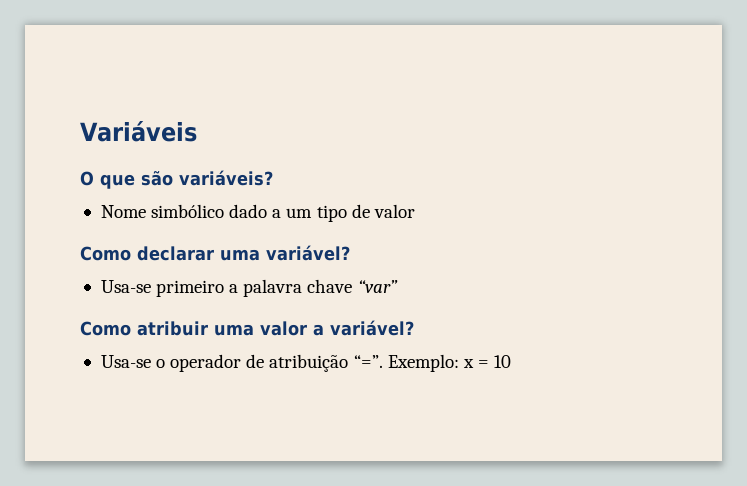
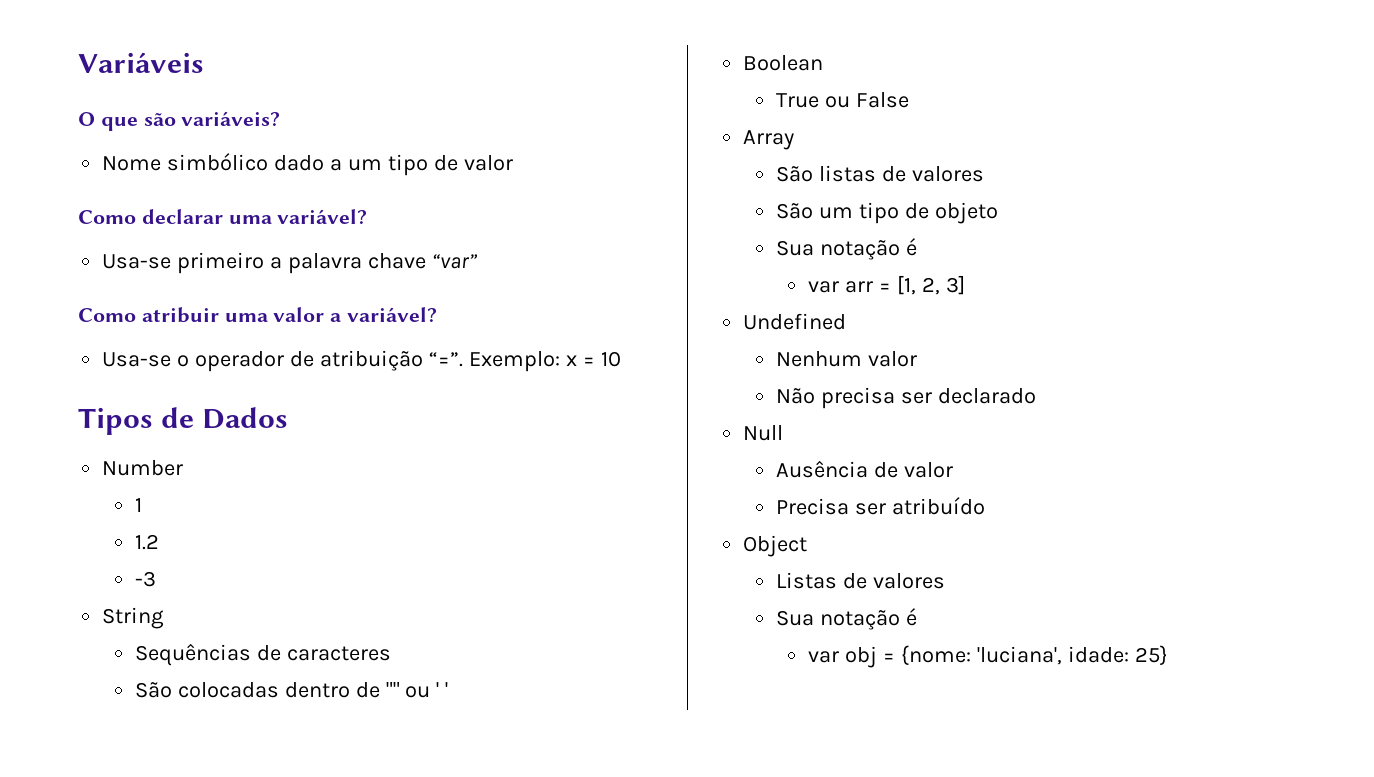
(512, 361) none -> [78,407,289,435] [102,460,184,476] [134,498,142,512] [134,534,159,550] [134,571,156,587] [102,607,165,629] [134,643,391,666] [134,682,449,698] [743,55,824,71] [775,92,909,108] [743,130,795,150] [775,165,984,182] [775,202,998,224] [775,238,917,260] [808,275,965,295] [743,313,847,330] [775,351,917,367] [775,387,1036,409] [743,425,784,441] [775,460,953,478] [775,497,985,515] [743,535,808,557] [775,572,945,589] [775,608,917,630] [808,645,1168,668] // Tipos de Dados // Number // 1 // 1.2 // -3 // String // Sequências de caracteres // São colocadas dentro de "" ou ' ' // Boolean // True ou False // Array // São listas de valores // São um tipo de objeto // Sua notação é // var arr = [1, 2, 3] // Undefined // Nenhum valor // Não precisa ser declarado // Null // Ausência de valor // Precisa ser atribuído // Object // Listas de valores // Sua notação é // var obj = {nome: 'luciana', idade: 25}

